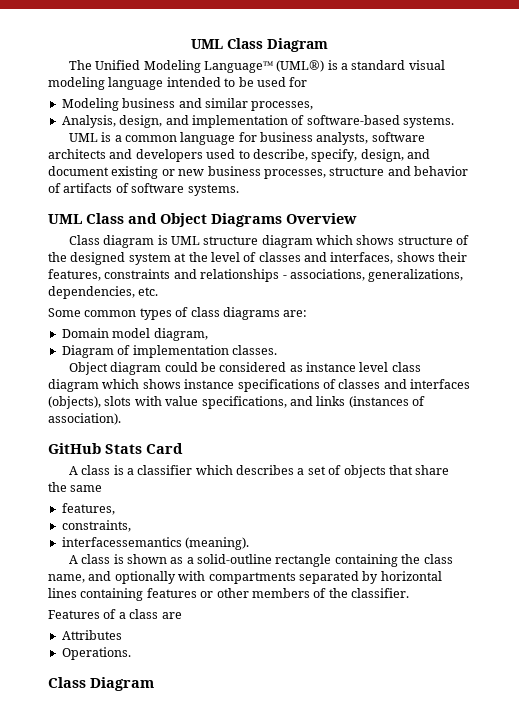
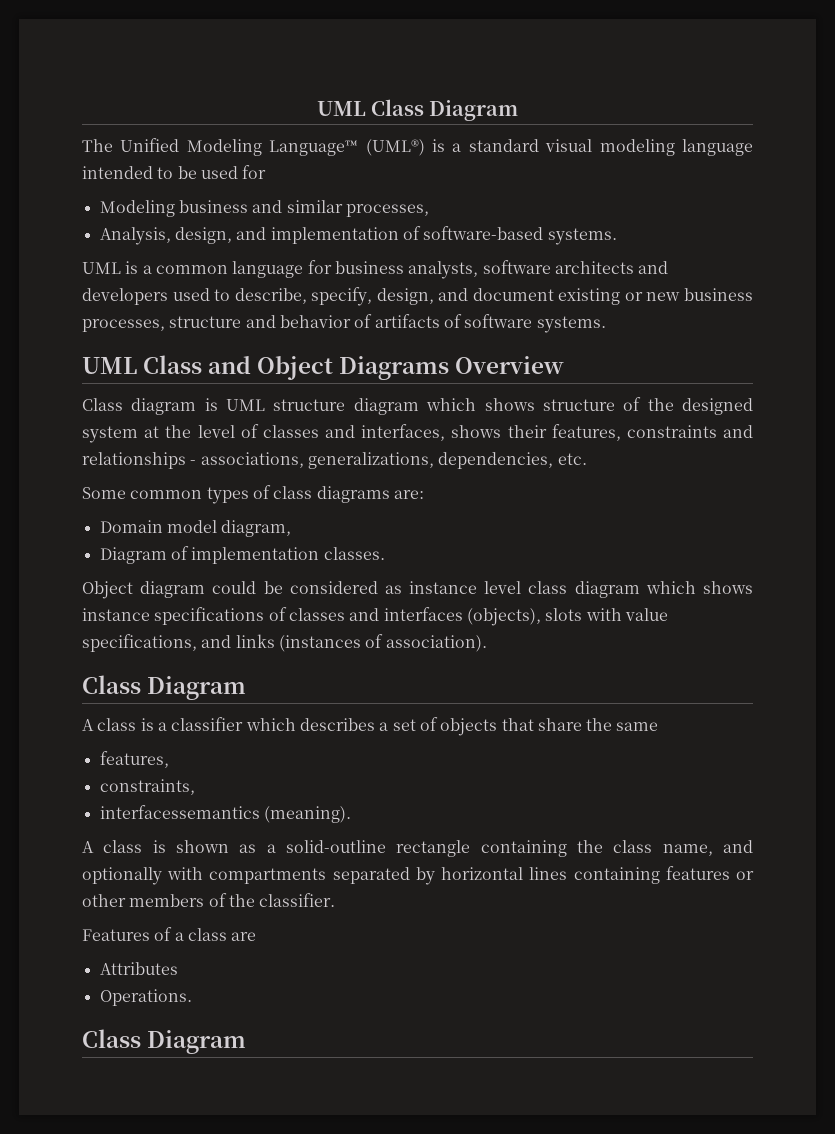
[48,443,183,454] GitHub Stats Card -> [82,675,247,700] Class Diagram

